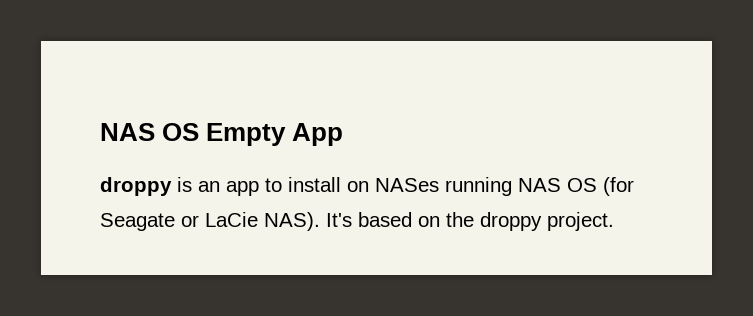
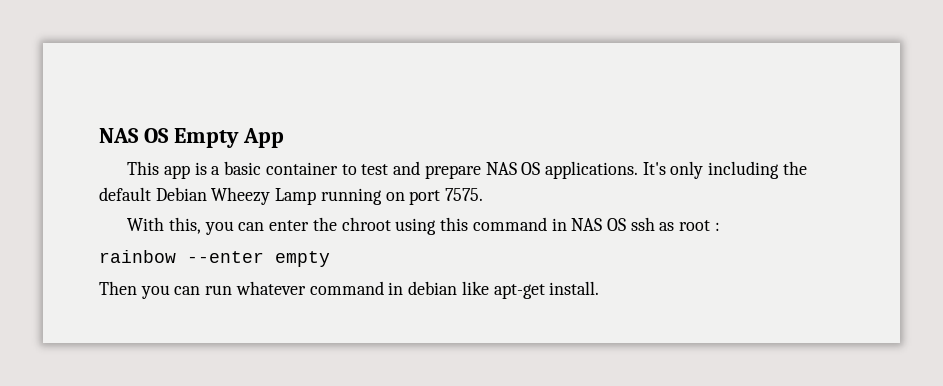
[100,177,634,196] [100,212,614,231] droppy is an app to install on NASes running NAS OS (for Seagate or LaCie NAS). It's based on the droppy project. -> [127,161,807,179] [99,187,484,205] [127,217,720,235] [99,250,330,267] [99,281,600,299] This app is a basic container to test and prepare NAS OS applications. It's only including the default Debian Wheezy Lamp running on port 7575. // With this, you can enter the chroot using this command in NAS OS ssh as root : // rainbow --enter empty // Then you can run whatever command in debian like apt-get install.

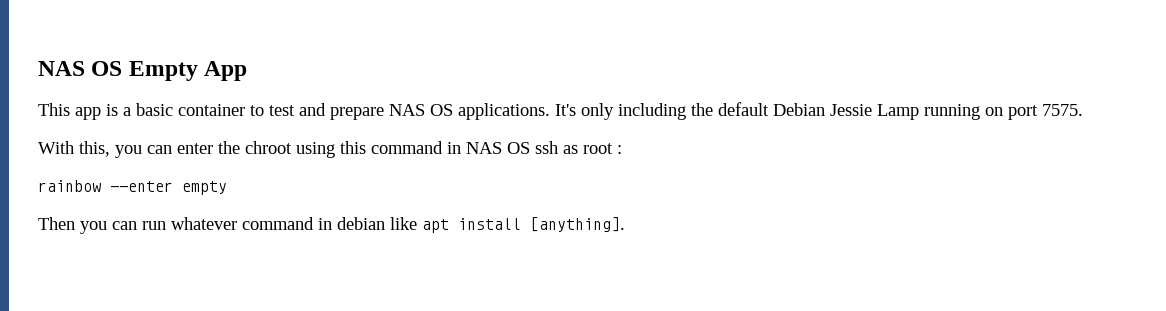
[211,187,271,205] Wheezy -> [830,104,872,116] Jessie
[493,281,600,299] apt-get install. -> [422,217,625,233] apt install [anything].

